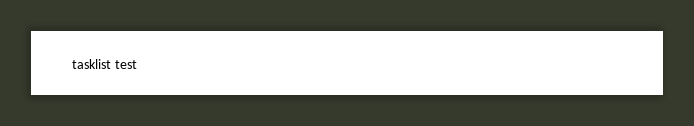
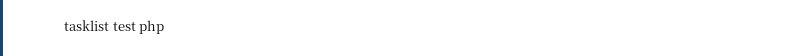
(137, 64) none -> [139,20,165,34] php

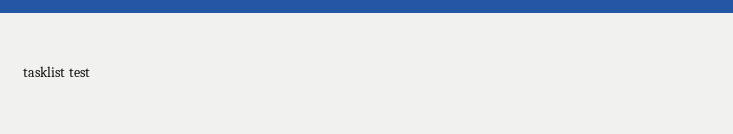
[139,20,165,34] php -> (90, 72) none

